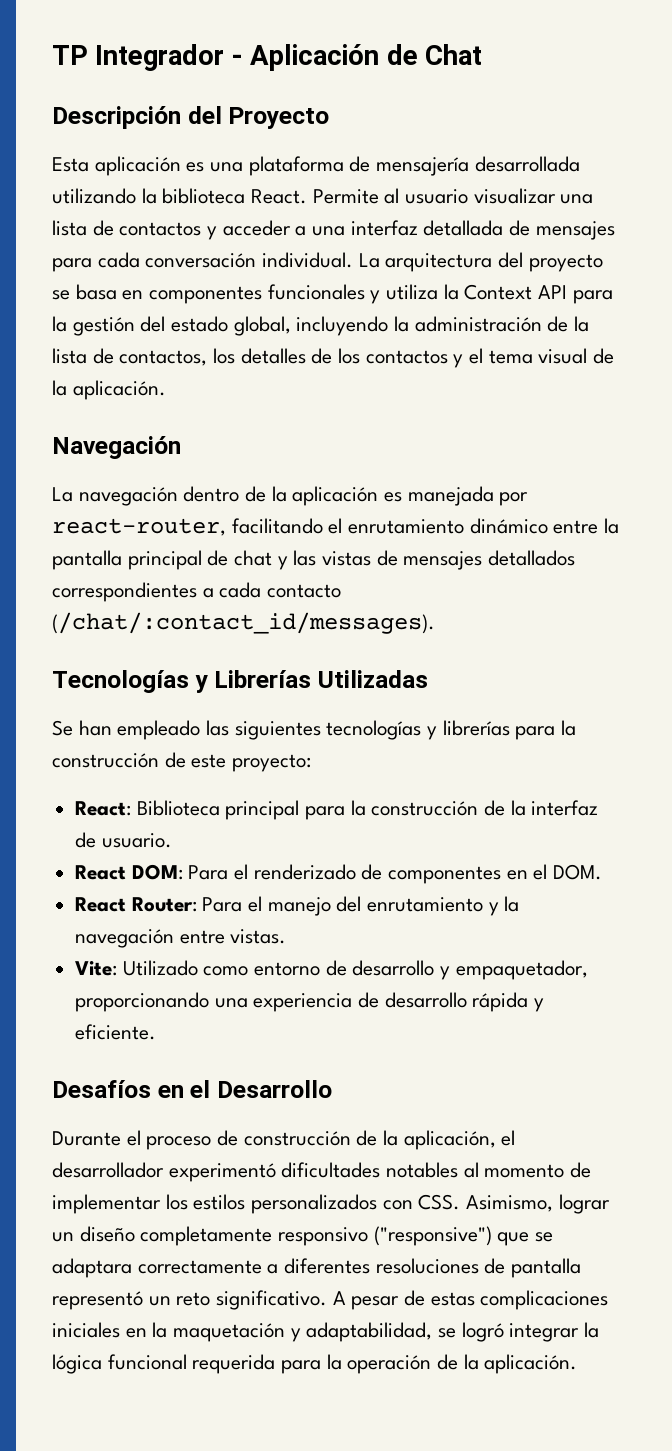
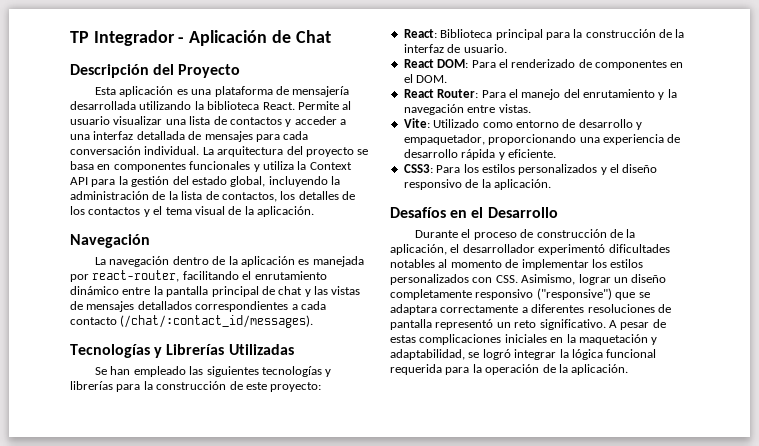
(157, 1032) none -> [403,164,658,175] [403,179,551,190] // CSS3: Para los estilos personalizados y el diseño responsivo de la aplicación.

